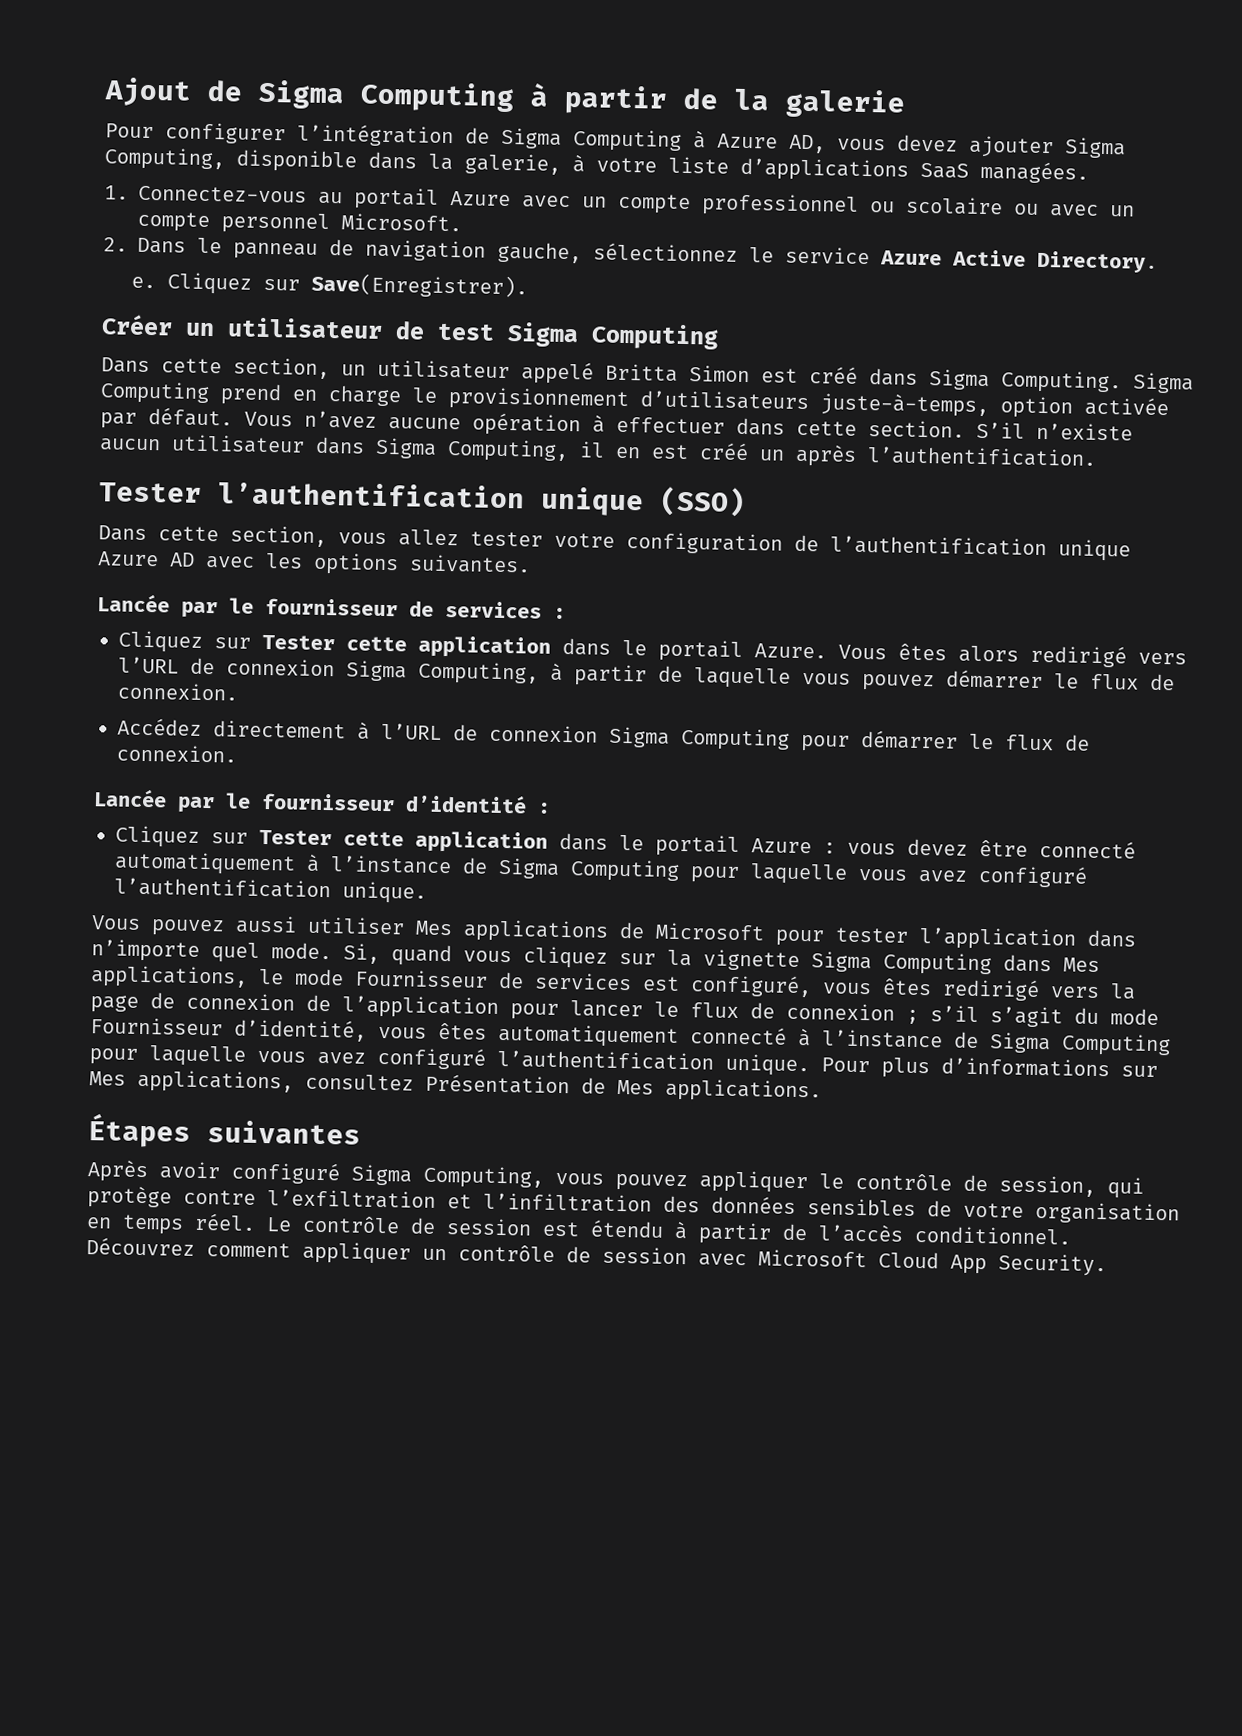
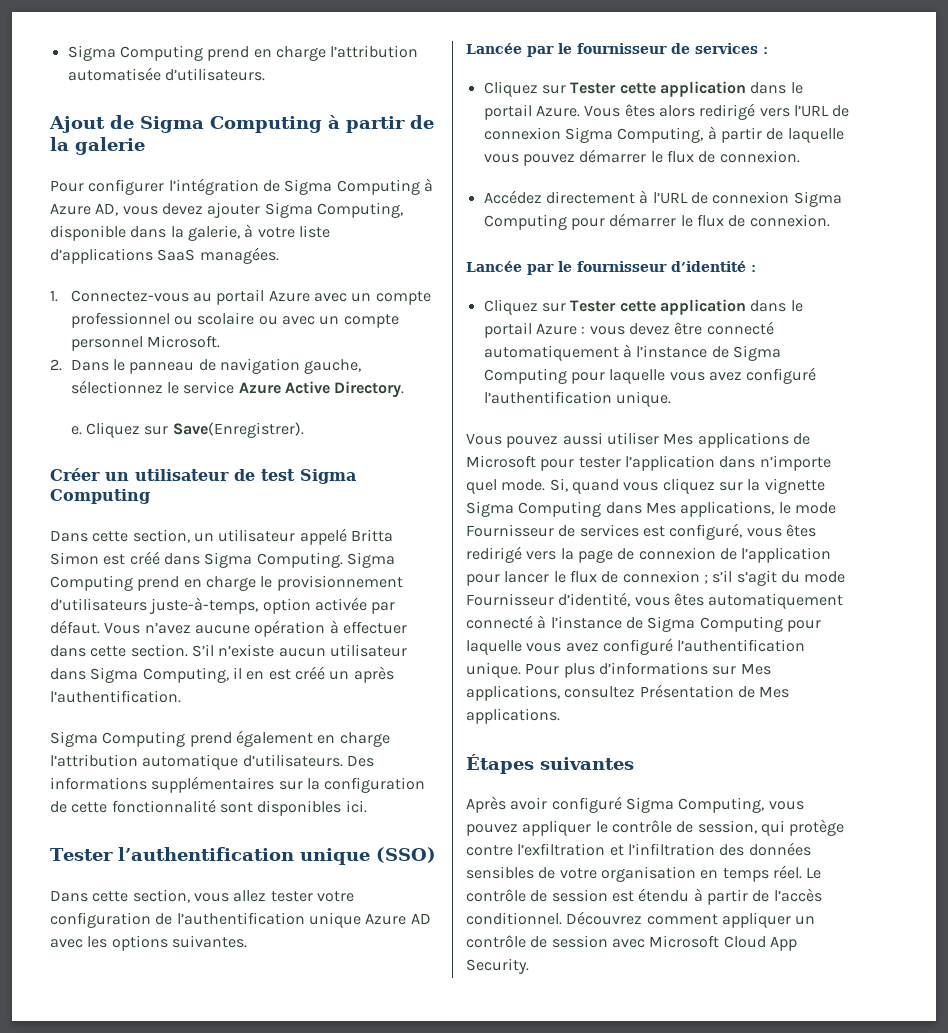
(104, 92) none -> [67,45,419,61] [67,67,265,81] Sigma Computing prend en charge l’attribution automatisée d’utilisateurs. //
(1097, 456) none -> [50,730,390,747] [50,754,374,770] [50,776,426,793] [50,799,367,816] // Sigma Computing prend également en charge l’attribution automatique d’utilisateurs. Des informations supplémentaires sur la configuration de cette fonctionnalité sont disponibles ici.

